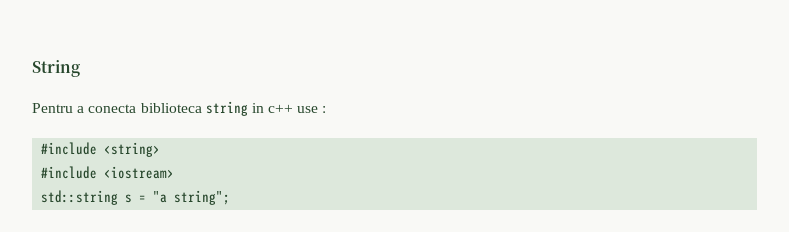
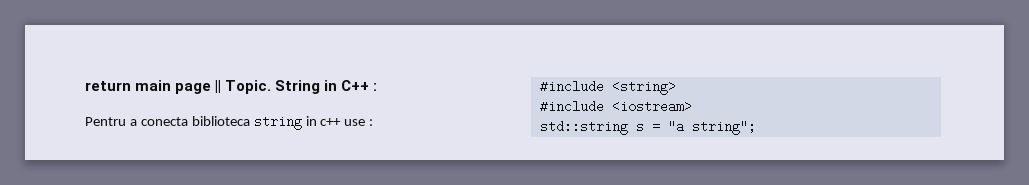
[32,60,80,77] String -> [85,80,378,94] return main page || Topic. String in C++ :

